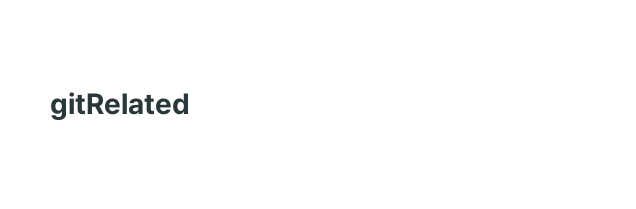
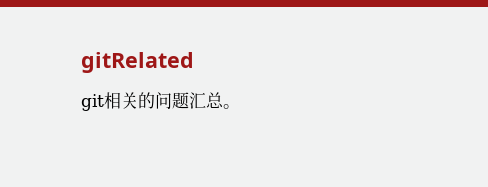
(190, 106) none -> [81,92,240,111] // git相关的问题汇总。

